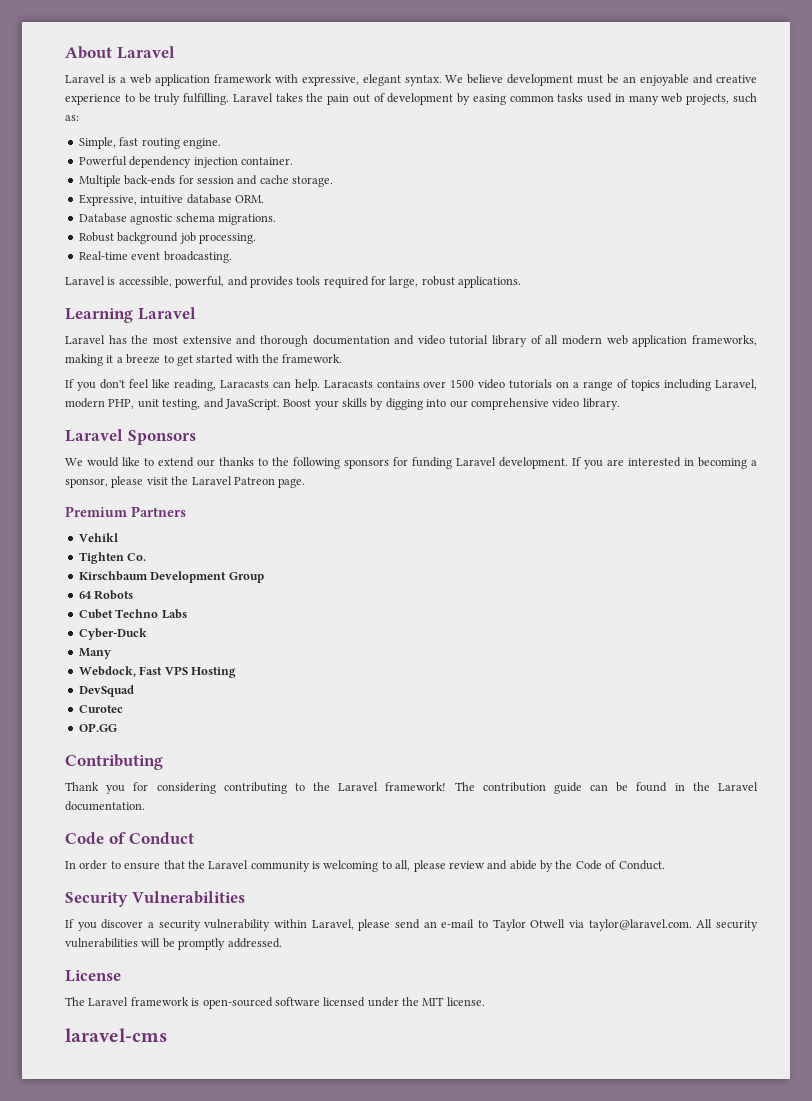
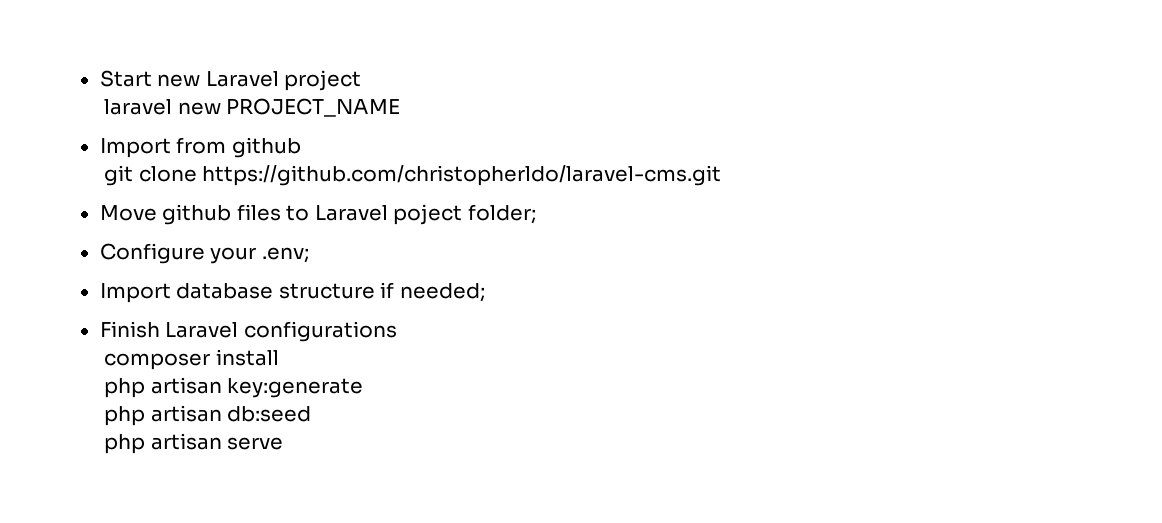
[65,46,175,59] [65,74,758,86] [65,93,758,105] [65,115,79,121] [78,137,221,149] [78,156,293,168] [78,175,333,187] [78,194,264,206] [78,213,276,225] [78,232,256,244] [78,251,232,263] [65,276,522,288] [65,307,196,323] [65,335,757,347] [65,354,343,366] [65,379,758,391] [65,398,620,410] [65,429,196,445] [65,457,757,469] [65,476,306,488] [65,506,186,517] [78,533,118,542] [78,552,147,564] [78,571,264,583] [78,590,134,600] [78,609,187,619] [78,628,147,640] [78,648,111,659] [78,666,236,678] [78,685,134,697] [78,705,123,713] [78,723,117,732] [65,754,163,770] [65,782,758,794] [65,801,145,811] [65,832,195,844] [65,860,665,872] [65,891,245,907] [65,919,758,931] [65,938,282,950] [65,970,121,982] [65,997,485,1009] [65,1028,167,1042] About Laravel // Laravel is a web application framework with expressive, elegant syntax. We believe development must be an enjoyable and creative experience to be truly fulfilling. Laravel takes the pain out of development by easing common tasks used in many web projects, such as: // Simple, fast routing engine. // Powerful dependency injection container. // Multiple back-ends for session and cache storage. // Expressive, intuitive database ORM. // Database agnostic schema migrations. // Robust background job processing. // Real-time event broadcasting. // Laravel is accessible, powerful, and provides tools required for large, robust applications. // Learning Laravel // Laravel has the most extensive and thorough documentation and video tutorial library of all modern web application frameworks, making it a breeze to get started with the framework. // If you don't feel like reading, Laracasts can help. Laracasts contains over 1500 video tutorials on a range of topics including Laravel, modern PHP, unit testing, and JavaScript. Boost your skills by digging into our comprehensive video library. // Laravel Sponsors // We would like to extend our thanks to the following sponsors for funding Laravel development. If you are interested in becoming a sponsor, please visit the Laravel Patreon page. // Premium Partners // Vehikl // Tighten Co. // Kirschbaum Development Group // 64 Robots // Cubet Techno Labs // Cyber-Duck // Many // Webdock, Fast VPS Hosting // DevSquad // Curotec // OP.GG // Contributing // Thank you for considering contributing to the Laravel framework! The contribution guide can be found in the Laravel documentation. // Code of Conduct // In order to ensure that the Laravel community is welcoming to all, please review and abide by the Code of Conduct. // Security Vulnerabilities // If you discover a security vulnerability within Laravel, please send an e-mail to Taylor Otwell via taylor@laravel.com. All security vulnerabilities will be promptly addressed. // License // The Laravel framework is open-sourced software licensed under the MIT license. // laravel-cms -> [99,70,362,91] [104,98,401,117] [99,137,301,158] [104,165,722,186] [99,204,536,225] [99,243,309,264] [99,282,485,303] [99,321,397,342] [104,349,279,370] [104,377,364,398] [104,405,312,426] [104,433,284,454] Start new Laravel project // laravel new PROJECT_NAME // Import from github // git clone https://github.com/christopherldo/laravel-cms.git // Move github files to Laravel poject folder; // Configure your .env; // Import database structure if needed; // Finish Laravel configurations // composer install // php artisan key:generate // php artisan db:seed // php artisan serve

